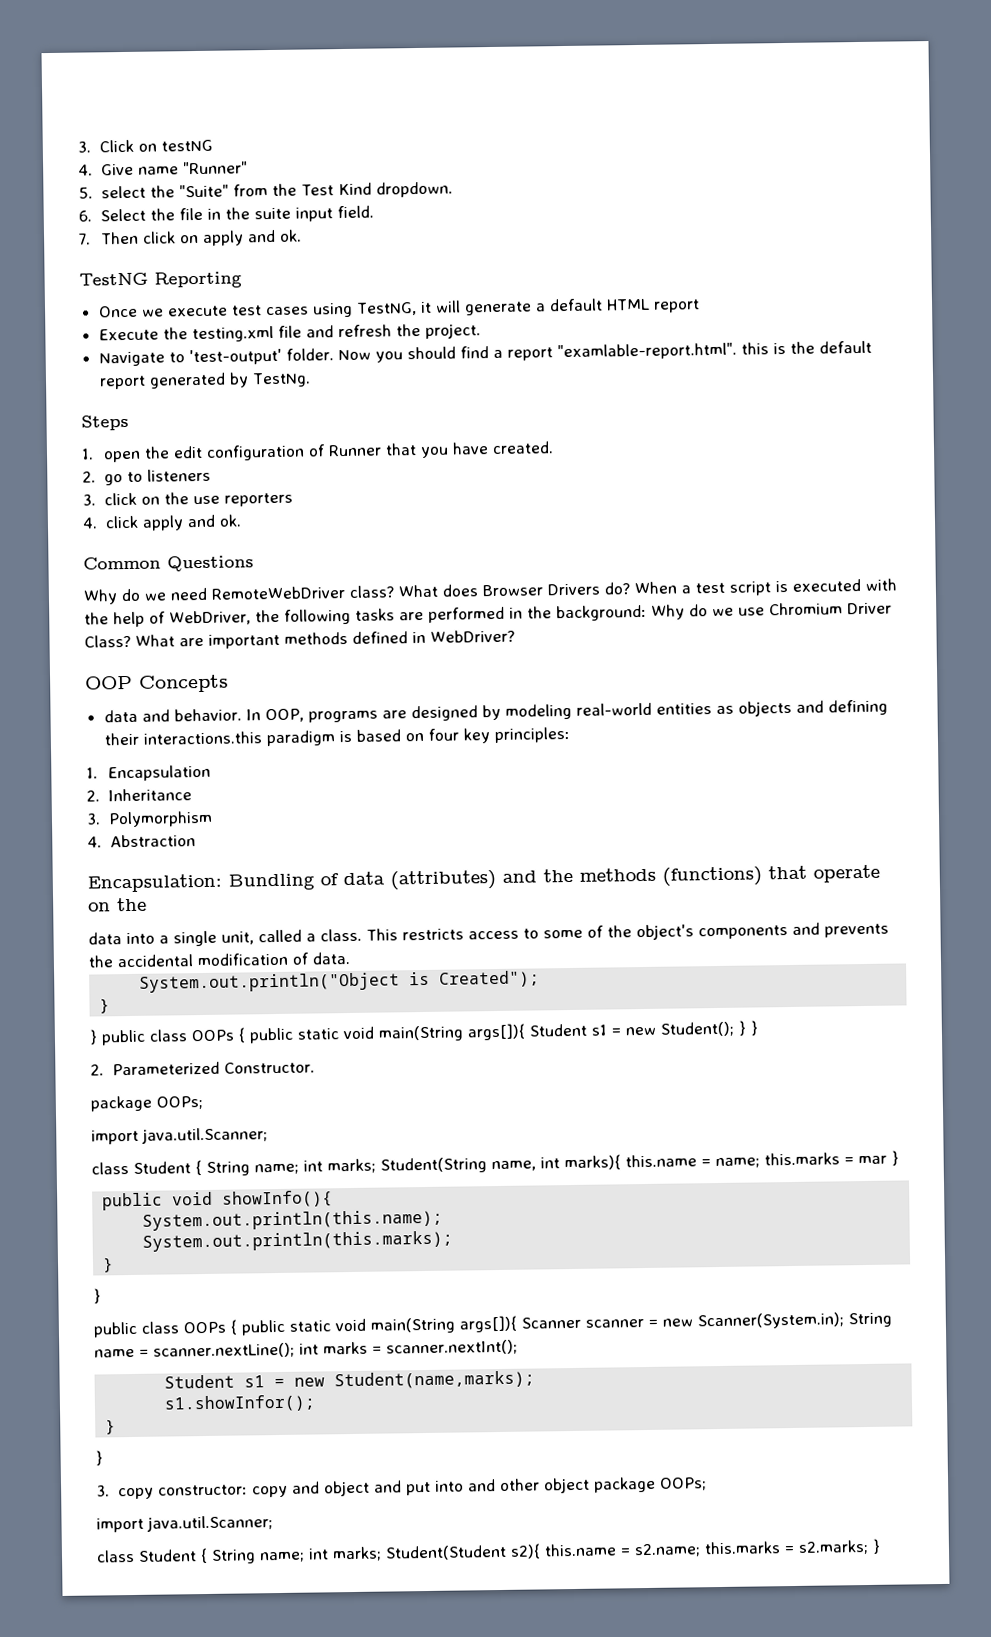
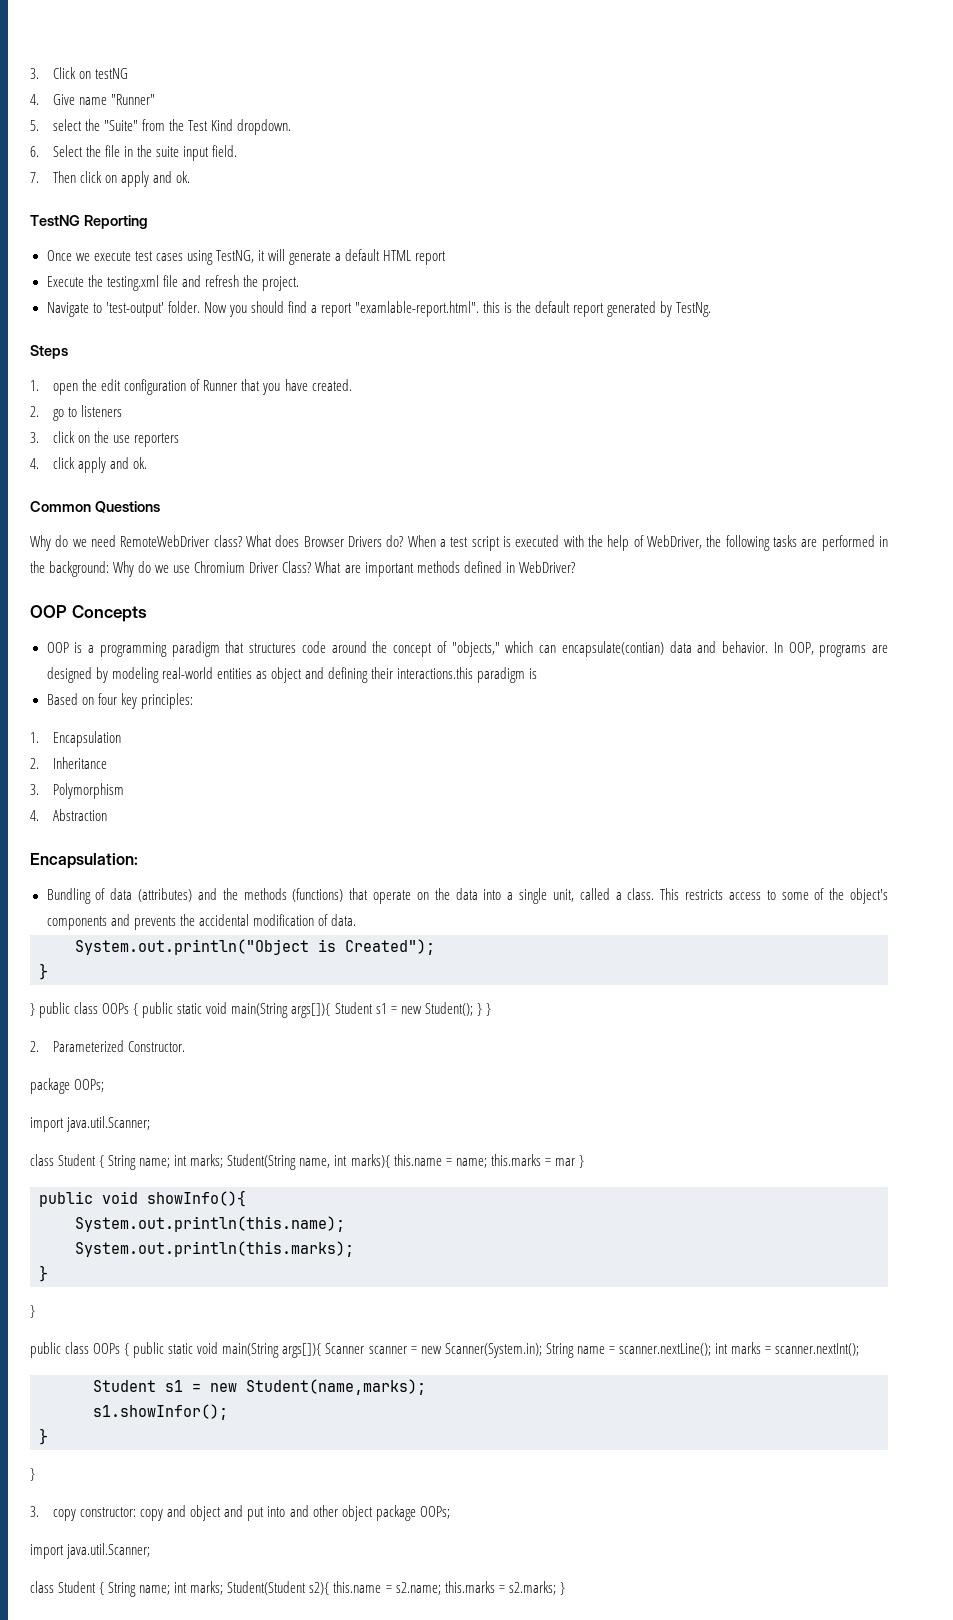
(229, 683) none -> [46,641,664,657] OOP is a programming paradigm that structures code around the concept of "objects," which can encapsulate(contian)
[737,700,792,717] objects -> [270,667,302,683] object
[355,729,401,742] based -> [46,693,78,705] // Based
(222, 883) none -> (138, 861) //
(147, 904) // -> (450, 894) none

